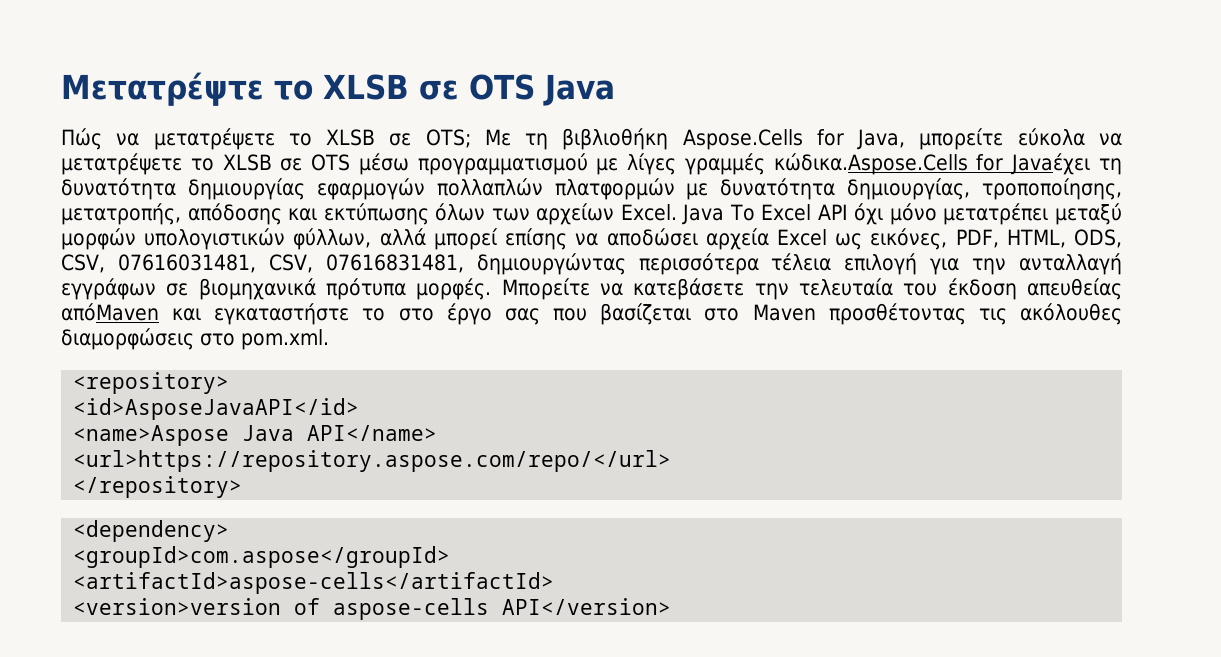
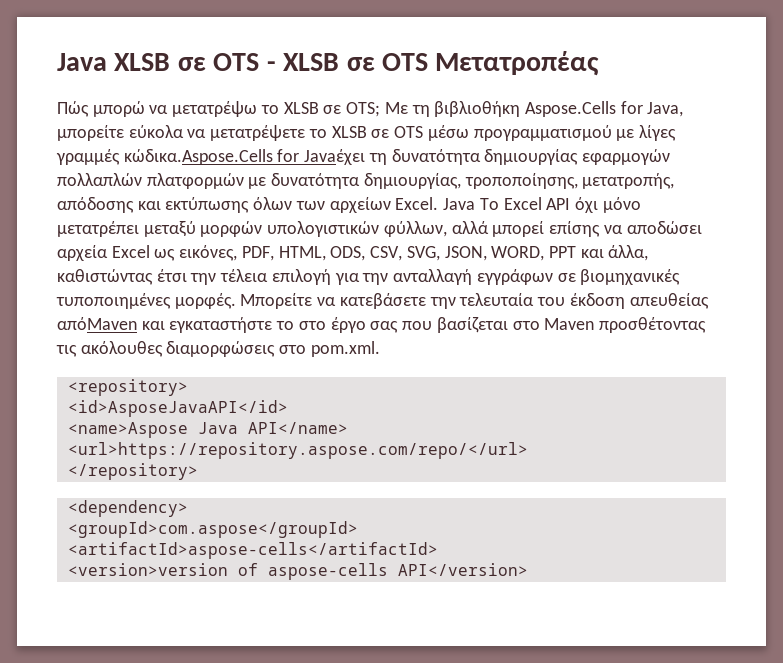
[61,72,615,106] [61,128,275,150] Μετατρέψτε το XLSB σε OTS Java // Πώς να μετατρέψετε -> [57,51,600,76] [57,101,258,117] Java XLSB σε OTS - XLSB σε OTS Μετατροπέας // Πώς μπορώ να μετατρέψω
[117,253,759,275] 07616031481, CSV, 07616831481, δημιουργώντας περισσότερα -> [406,245,649,261] [57,269,217,285] SVG, JSON, WORD, PPT και άλλα, καθιστώντας έτσι την
[198,278,406,300] βιομηχανικά πρότυπα -> [580,269,681,285] [56,293,171,309] βιομηχανικές τυποποιημένες

